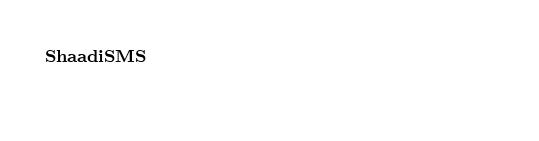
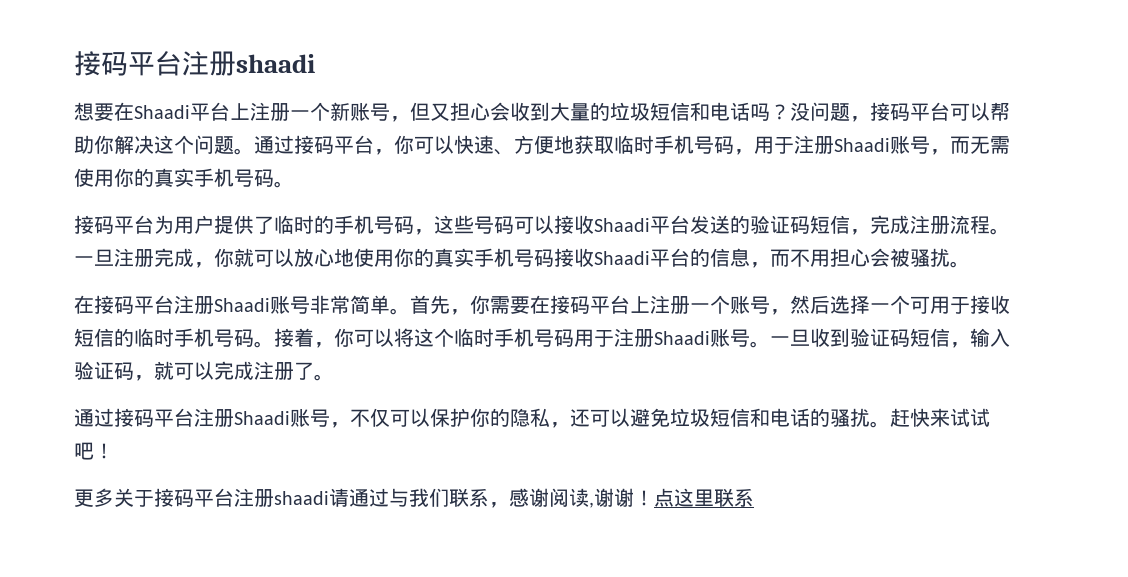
[45,49,146,62] ShaadiSMS -> [74,51,315,76] [74,102,1010,122] [74,135,1010,155] [74,168,294,188] [74,215,1010,235] [74,248,970,268] [74,295,1010,315] [74,328,1010,348] [74,361,334,381] [74,408,990,428] [74,442,114,460] [74,488,754,508] 接码平台注册shaadi // 想要在Shaadi平台上注册一个新账号，但又担心会收到大量的垃圾短信和电话吗？没问题，接码平台可以帮助你解决这个问题。通过接码平台，你可以快速、方便地获取临时手机号码，用于注册Shaadi账号，而无需使用你的真实手机号码。 // 接码平台为用户提供了临时的手机号码，这些号码可以接收Shaadi平台发送的验证码短信，完成注册流程。一旦注册完成，你就可以放心地使用你的真实手机号码接收Shaadi平台的信息，而不用担心会被骚扰。 // 在接码平台注册Shaadi账号非常简单。首先，你需要在接码平台上注册一个账号，然后选择一个可用于接收短信的临时手机号码。接着，你可以将这个临时手机号码用于注册Shaadi账号。一旦收到验证码短信，输入验证码，就可以完成注册了。 // 通过接码平台注册Shaadi账号，不仅可以保护你的隐私，还可以避免垃圾短信和电话的骚扰。赶快来试试吧！ // 更多关于接码平台注册shaadi请通过与我们联系，感谢阅读,谢谢！点这里联系

